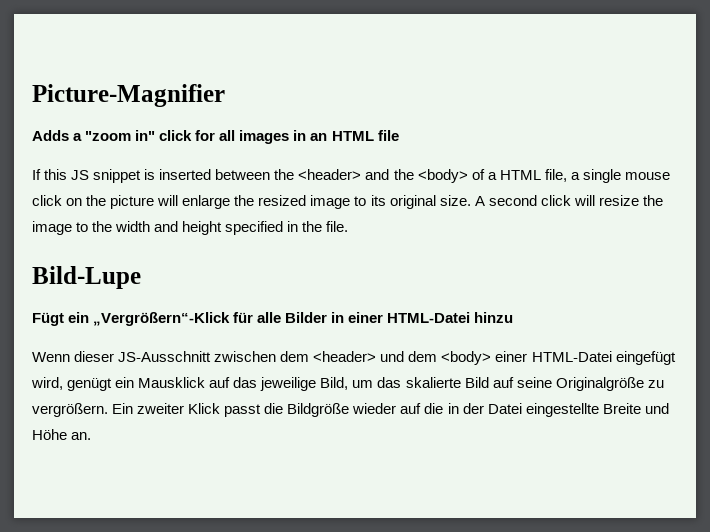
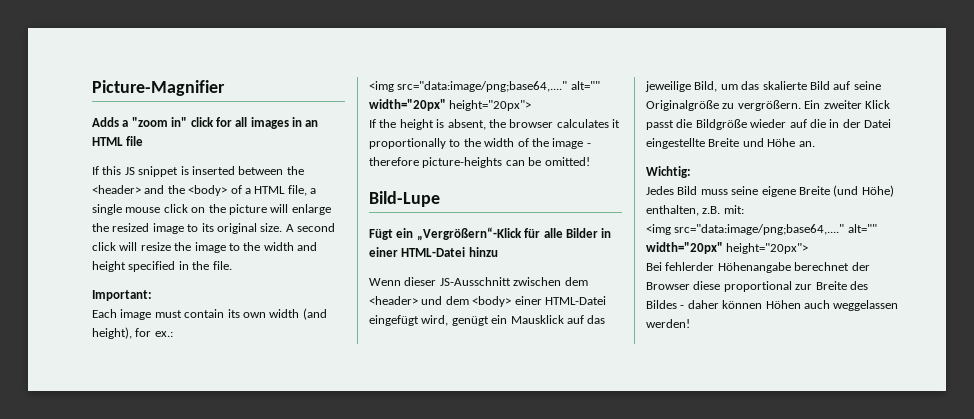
(349, 226) none -> [92,290,152,301] [92,308,327,320] [92,327,173,339] [369,81,600,92] [369,99,532,111] [369,119,620,130] [369,138,591,149] [369,157,590,168] // Important: // Each image must contain its own width (and height), for ex.: // <img src="data:image/png;base64,...." alt="" width="20px" height="20px"> // If the height is absent, the browser calculates it proportionally to the width of the image - therefore picture-heights can be omitted!
(92, 436) none -> [646,166,691,178] [646,185,894,197] [646,205,744,216] [646,224,877,235] [646,242,809,254] [646,262,870,273] [646,281,868,292] [646,300,899,311] [646,319,690,328] // Wichtig: // Jedes Bild muss seine eigene Breite (und Höhe) enthalten, z.B. mit: // <img src="data:image/png;base64,...." alt="" width="20px" height="20px"> // Bei fehlerder Höhenangabe berechnet der Browser diese proportional zur Breite des Bildes - daher können Höhen auch weggelassen werden!

